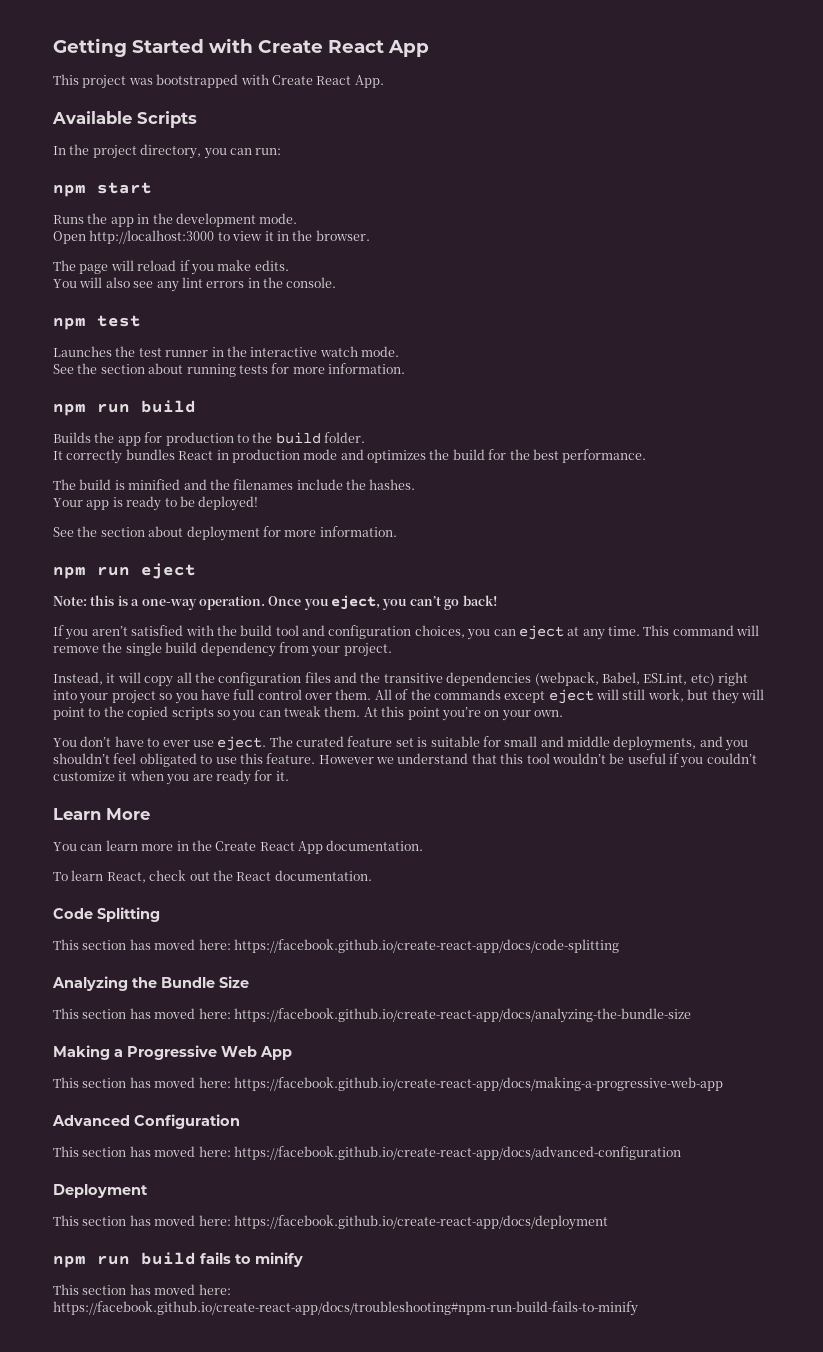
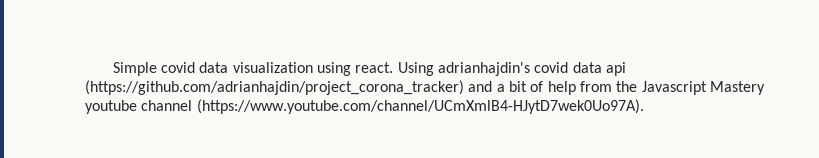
[53,38,429,57] [53,74,384,89] [52,111,197,128] [53,144,282,159] [53,182,152,197] [53,213,298,227] [53,230,370,244] [53,260,289,275] [53,277,337,292] [53,315,141,330] [53,346,399,357] [53,363,405,377] [53,400,196,416] [53,432,365,446] [53,449,647,464] [53,479,416,490] [53,496,259,511] [53,526,397,541] [53,563,196,579] [53,595,497,610] [53,625,760,640] [53,642,392,657] [53,672,748,687] [53,689,764,704] [53,706,563,721] [53,736,749,751] [53,753,757,768] [53,770,289,785] [53,808,150,820] [53,840,424,854] [53,870,372,883] [53,907,160,922] [53,939,619,953] [52,976,249,991] [53,1008,691,1023] [53,1045,292,1060] [53,1077,723,1091] [52,1114,240,1129] [53,1146,681,1160] [53,1184,148,1198] [53,1215,608,1230] [53,1252,303,1268] [53,1284,231,1295] [53,1301,638,1316] Getting Started with Create React App // This project was bootstrapped with Create React App. // Available Scripts // In the project directory, you can run: // npm start // Runs the app in the development mode. // Open http://localhost:3000 to view it in the browser. // The page will reload if you make edits. // You will also see any lint errors in the console. // npm test // Launches the test runner in the interactive watch mode. // See the section about running tests for more information. // npm run build // Builds the app for production to the build folder. // It correctly bundles React in production mode and optimizes the build for the best performance. // The build is minified and the filenames include the hashes. // Your app is ready to be deployed! // See the section about deployment for more information. // npm run eject // Note: this is a one-way operation. Once you eject, you can’t go back! // If you aren’t satisfied with the build tool and configuration choices, you can eject at any time. This command will remove the single build dependency from your project. // Instead, it will copy all the configuration files and the transitive dependencies (webpack, Babel, ESLint, etc) right into your project so you have full control over them. All of the commands except eject will still work, but they will point to the copied scripts so you can tweak them. At this point you’re on your own. // You don’t have to ever use eject. The curated feature set is suitable for small and middle deployments, and you shouldn’t feel obligated to use this feature. However we understand that this tool wouldn’t be useful if you couldn’t customize it when you are ready for it. // Learn More // You can learn more in the Create React App documentation. // To learn React, check out the React documentation. // Code Splitting // This section has moved here: https://facebook.github.io/create-react-app/docs/code-splitting // Analyzing the Bundle Size // This section has moved here: https://facebook.github.io/create-react-app/docs/analyzing-the-bundle-size // Making a Progressive Web App // This section has moved here: https://facebook.github.io/create-react-app/docs/making-a-progressive-web-app // Advanced Configuration // This section has moved here: https://facebook.github.io/create-react-app/docs/advanced-configuration // Deployment // This section has moved here: https://facebook.github.io/create-react-app/docs/deployment // npm run build fails to minify // This section has moved here: https://facebook.github.io/create-react-app/docs/troubleshooting#npm-run-build-fails-to-minify -> [112,62,626,76] [85,80,765,95] [85,99,644,114] Simple covid data visualization using react. Using adrianhajdin's covid data api (https://github.com/adrianhajdin/project_corona_tracker) and a bit of help from the Javascript Mastery youtube channel (https://www.youtube.com/channel/UCmXmlB4-HJytD7wek0Uo97A).

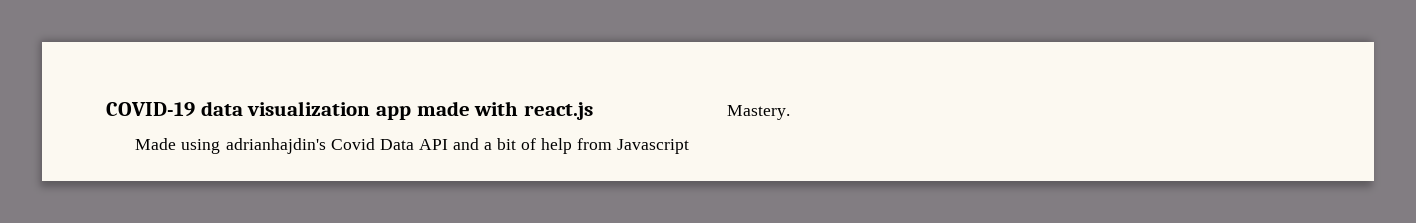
[112,62,626,76] [85,80,464,95] Simple covid data visualization using react. Using adrianhajdin's covid data api (https://github.com/adrianhajdin/project_corona_tracker) -> [106,101,594,120] [135,138,448,154] COVID-19 data visualization app made with react.js // Made using adrianhajdin's Covid Data API
[616,81,765,95] [85,99,644,114] the Javascript Mastery youtube channel (https://www.youtube.com/channel/UCmXmlB4-HJytD7wek0Uo97A). -> [617,139,689,154] [727,105,790,120] Javascript Mastery.

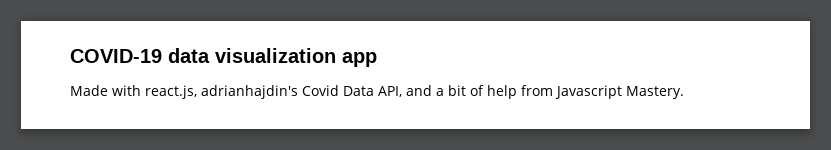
[416,101,594,120] made with react.js -> (377, 59) none
[181,139,221,154] using -> [112,85,197,99] with react.js,
[418,139,448,150] API -> [378,86,402,97] API,

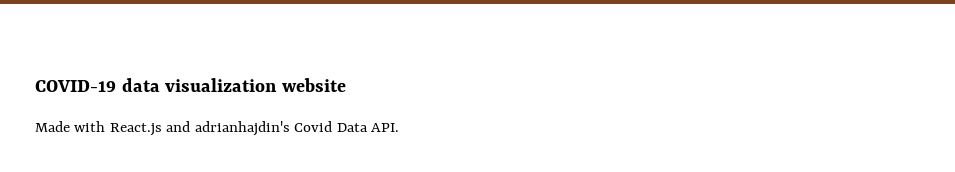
[342,52,377,67] app -> [282,78,347,92] website
[145,85,197,99] react.js, -> [109,121,191,136] React.js and
[378,85,684,99] API, and a bit of help from Javascript Mastery. -> [371,123,400,132] API.

